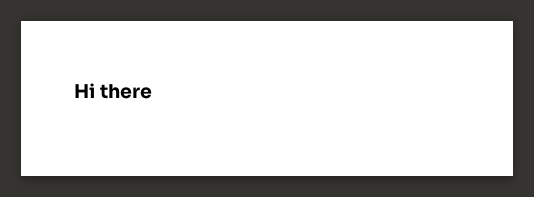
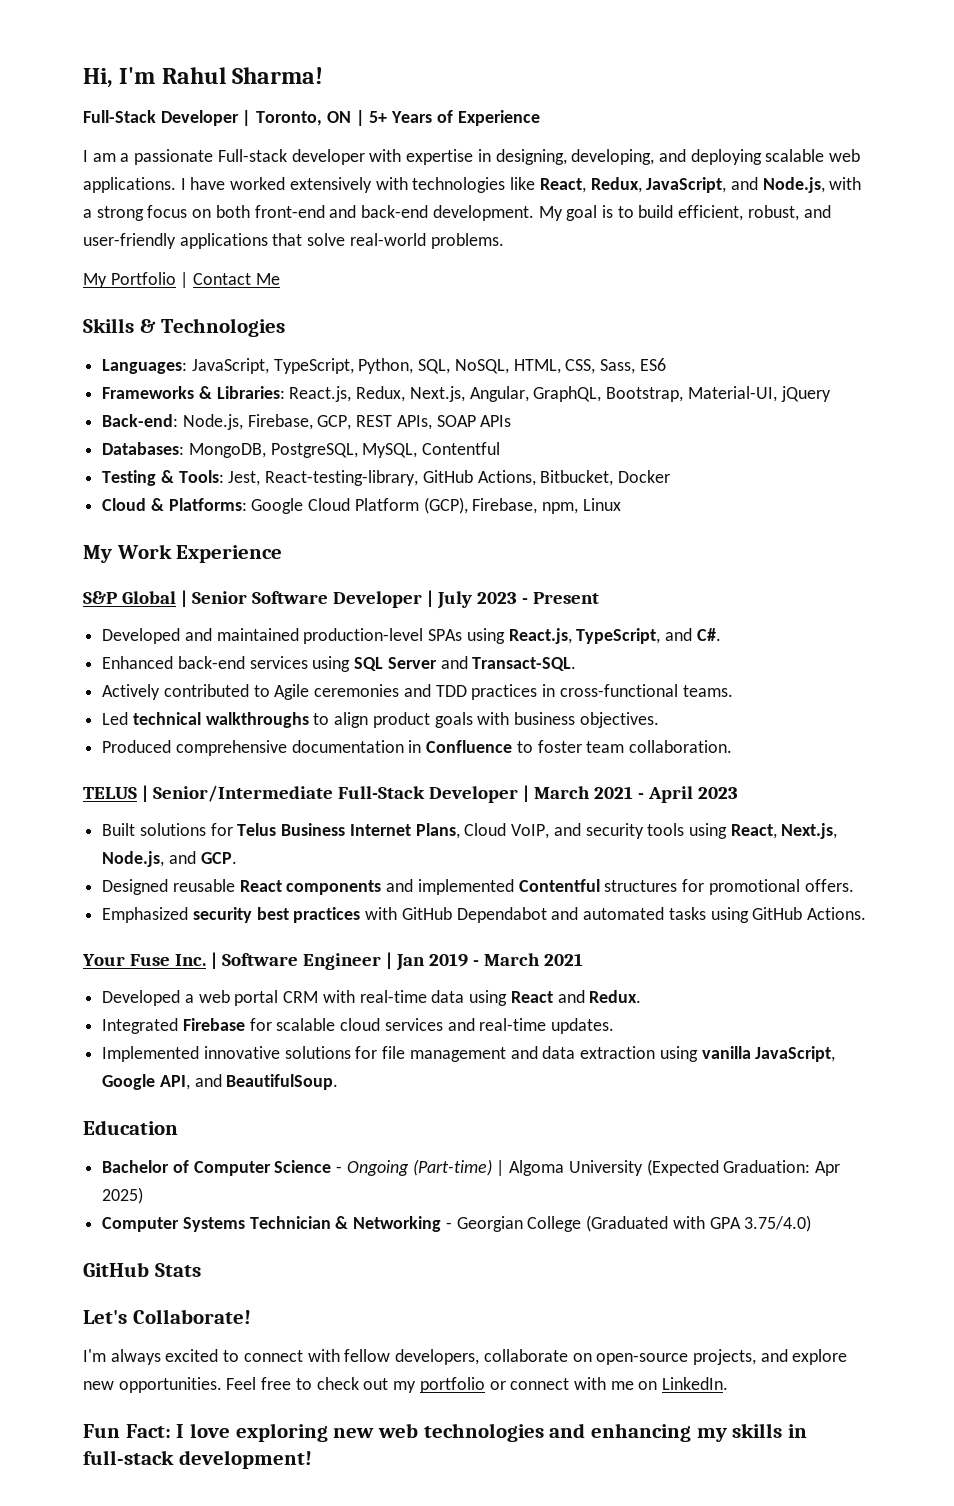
[74,83,153,99] Hi there -> [83,67,324,88] [83,110,540,126] [83,149,861,165] [83,177,862,193] [83,205,831,221] [83,233,504,249] [83,272,280,288] [83,318,286,337] [102,358,666,374] [102,386,831,402] [102,414,512,430] [102,442,501,458] [102,470,671,486] [102,497,621,514] [83,544,283,563] [83,590,599,609] [102,628,721,644] [102,656,577,672] [102,684,733,700] [102,712,659,728] [102,740,733,756] [83,785,738,803] [102,823,838,839] [102,851,237,867] [102,879,854,895] [102,907,866,923] [82,952,583,971] [102,990,642,1006] [102,1018,615,1034] [102,1046,836,1062] [102,1074,339,1090] [83,1120,178,1135] [102,1159,840,1176] [102,1187,144,1204] [102,1215,812,1232] [83,1262,201,1277] [83,1309,251,1324] [83,1349,848,1365] [83,1377,729,1393] [83,1423,808,1442] [83,1450,312,1469] Hi, I'm Rahul Sharma! // Full-Stack Developer | Toronto, ON | 5+ Years of Experience // I am a passionate Full-stack developer with expertise in designing, developing, and deploying scalable web applications. I have worked extensively with technologies like React, Redux, JavaScript, and Node.js, with a strong focus on both front-end and back-end development. My goal is to build efficient, robust, and user-friendly applications that solve real-world problems. // My Portfolio | Contact Me // Skills & Technologies // Languages: JavaScript, TypeScript, Python, SQL, NoSQL, HTML, CSS, Sass, ES6 // Frameworks & Libraries: React.js, Redux, Next.js, Angular, GraphQL, Bootstrap, Material-UI, jQuery // Back-end: Node.js, Firebase, GCP, REST APIs, SOAP APIs // Databases: MongoDB, PostgreSQL, MySQL, Contentful // Testing & Tools: Jest, React-testing-library, GitHub Actions, Bitbucket, Docker // Cloud & Platforms: Google Cloud Platform (GCP), Firebase, npm, Linux // My Work Experience // S&P Global | Senior Software Developer | July 2023 - Present // Developed and maintained production-level SPAs using React.js, TypeScript, and C#. // Enhanced back-end services using SQL Server and Transact-SQL. // Actively contributed to Agile ceremonies and TDD practices in cross-functional teams. // Led technical walkthroughs to align product goals with business objectives. // Produced comprehensive documentation in Confluence to foster team collaboration. // TELUS | Senior/Intermediate Full-Stack Developer | March 2021 - April 2023 // Built solutions for Telus Business Internet Plans, Cloud VoIP, and security tools using React, Next.js, Node.js, and GCP. // Designed reusable React components and implemented Contentful structures for promotional offers. // Emphasized security best practices with GitHub Dependabot and automated tasks using GitHub Actions. // Your Fuse Inc. | Software Engineer | Jan 2019 - March 2021 // Developed a web portal CRM with real-time data using React and Redux. // Integrated Firebase for scalable cloud services and real-time updates. // Implemented innovative solutions for file management and data extraction using vanilla JavaScript, Google API, and BeautifulSoup. // Education // Bachelor of Computer Science - Ongoing (Part-time) | Algoma University (Expected Graduation: Apr 2025) // Computer Systems Technician & Networking - Georgian College (Graduated with GPA 3.75/4.0) // GitHub Stats // Let's Collaborate! // I'm always excited to connect with fellow developers, collaborate on open-source projects, and explore new opportunities. Feel free to check out my portfolio or connect with me on LinkedIn. // Fun Fact: I love exploring new web technologies and enhancing my skills in full-stack development!

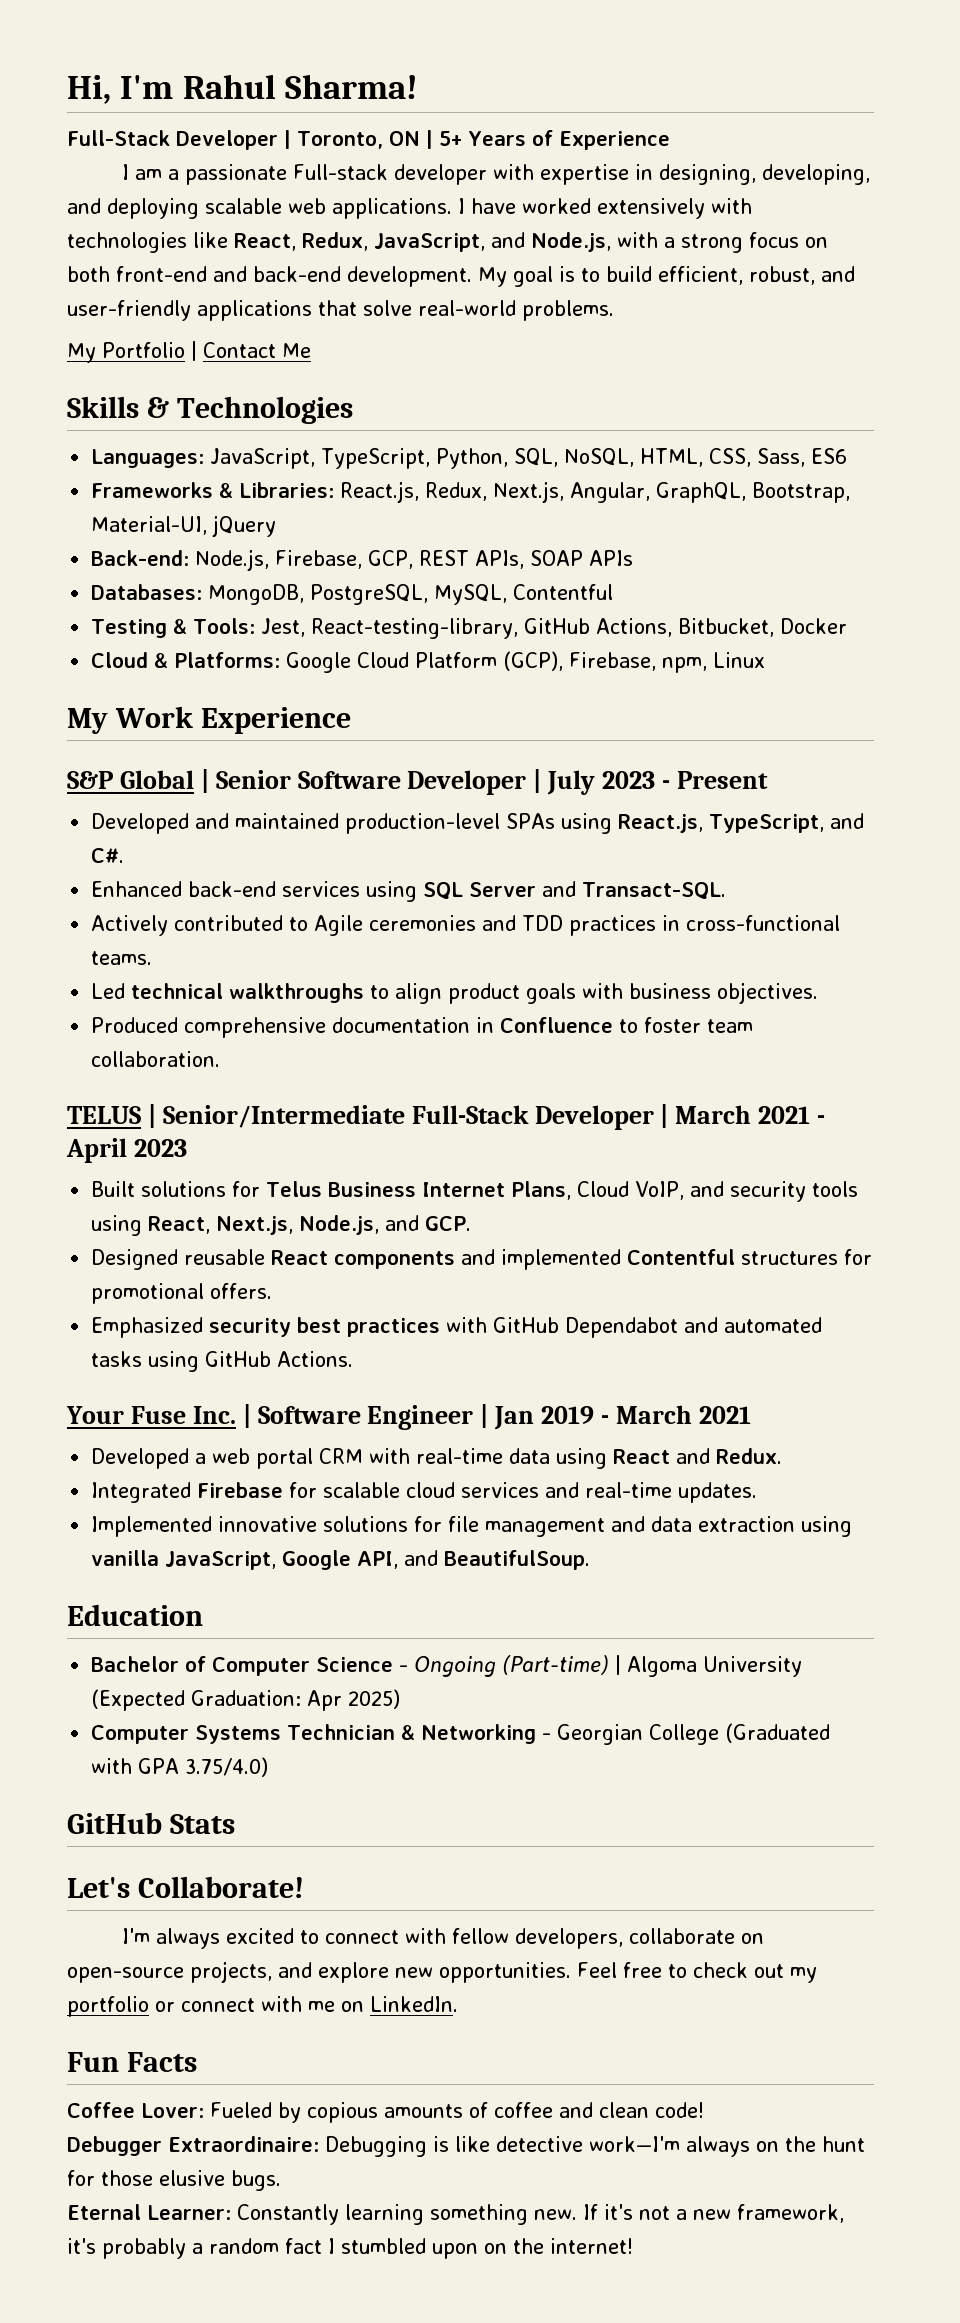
[125,1423,808,1442] [83,1450,312,1469] Fact: I love exploring new web technologies and enhancing my skills in full-stack development! -> [126,2052,197,2072] [67,2102,704,2123] [67,2136,865,2157] [67,2170,281,2191] [67,2204,844,2225] [67,2238,633,2259] Facts // Coffee Lover: Fueled by copious amounts of coffee and clean code! // Debugger Extraordinaire: Debugging is like detective work—I'm always on the hunt for those elusive bugs. // Eternal Learner: Constantly learning something new. If it's not a new framework, it's probably a random fact I stumbled upon on the internet!

